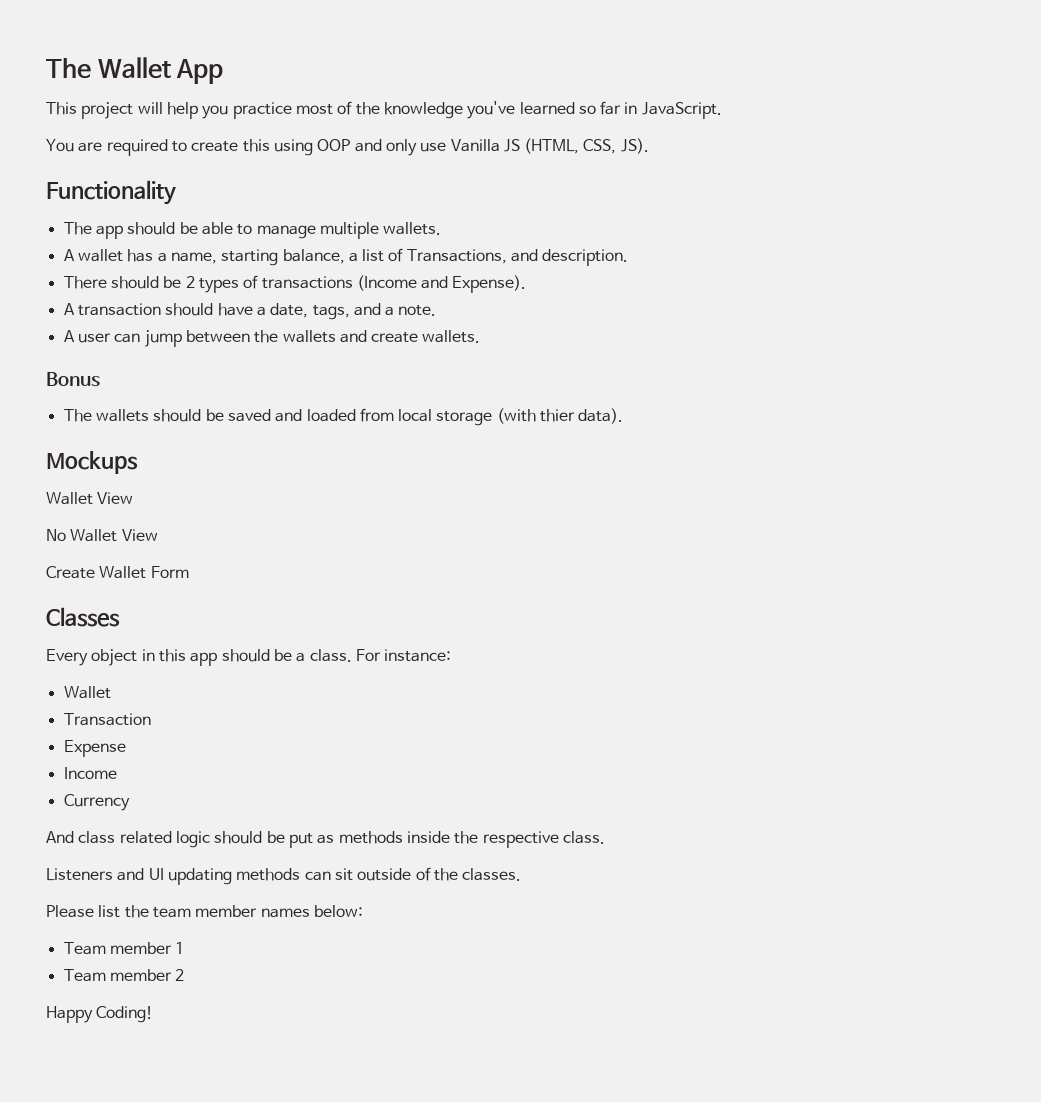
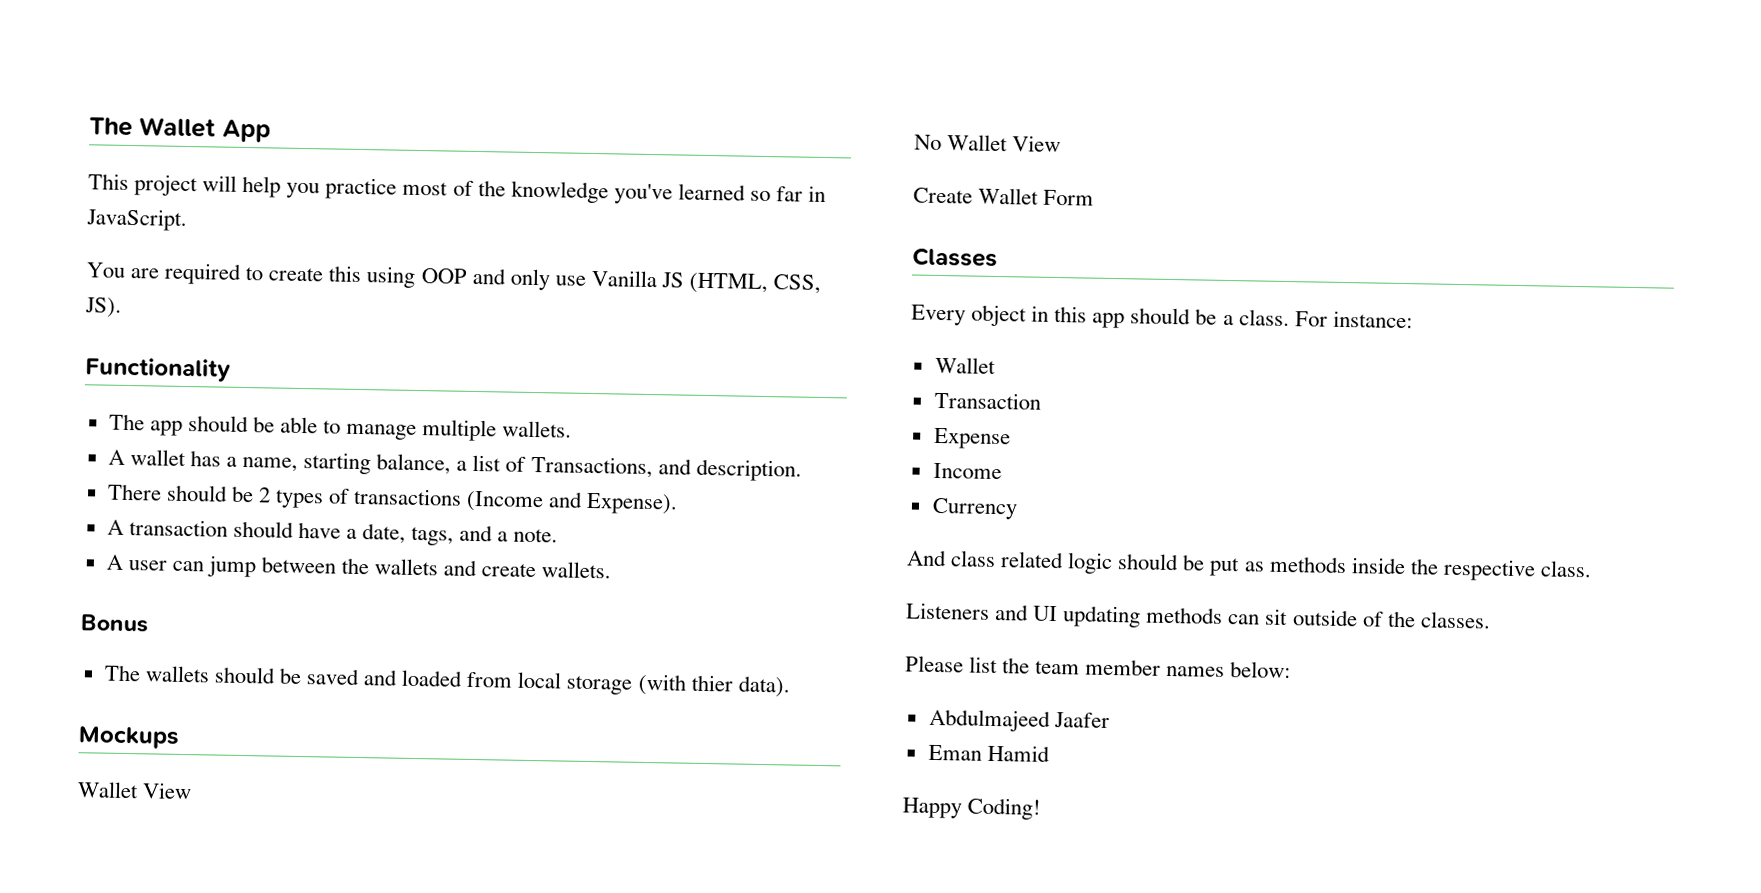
[63,942,185,955] [63,969,185,982] Team member 1 // Team member 2 -> [928,708,1110,732] [927,744,1050,762] Abdulmajeed Jaafer // Eman Hamid

